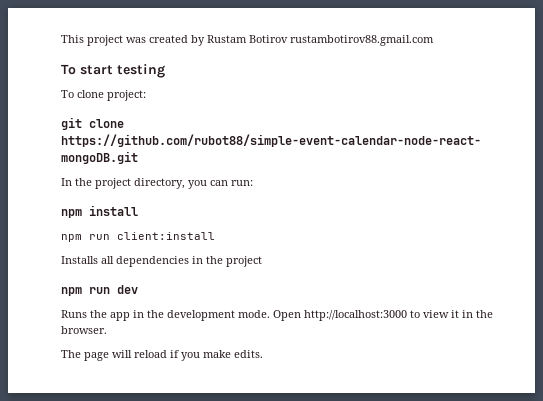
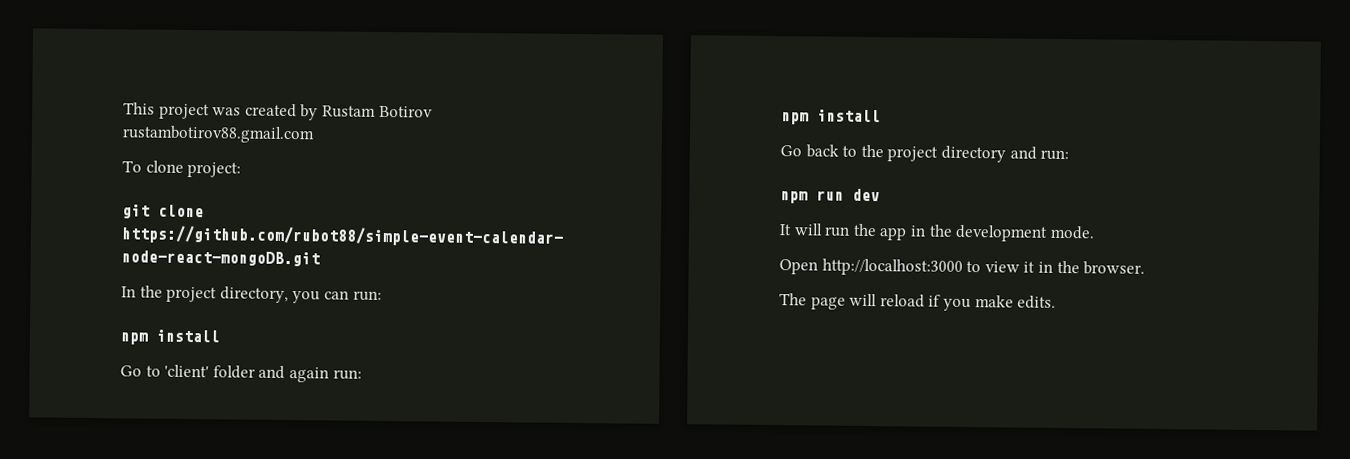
[61,64,165,78] // To start testing -> (315, 134) none
[61,232,215,242] [61,256,262,267] npm run client:install // Installs all dependencies in the project -> [120,364,362,383] [781,109,881,125] [780,144,1070,163] Go to 'client' folder and again run: // npm install // Go back to the project directory and run:
[61,310,87,318] Runs -> [779,223,851,237] It will run
(270, 314) none -> (1095, 232) //

